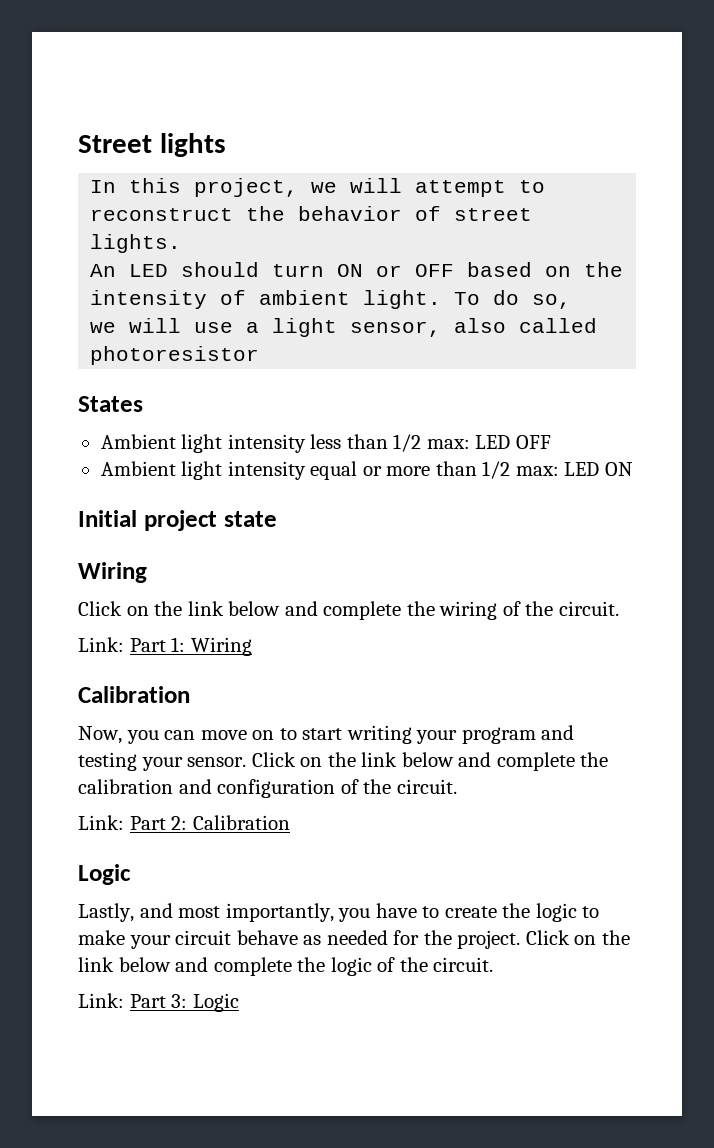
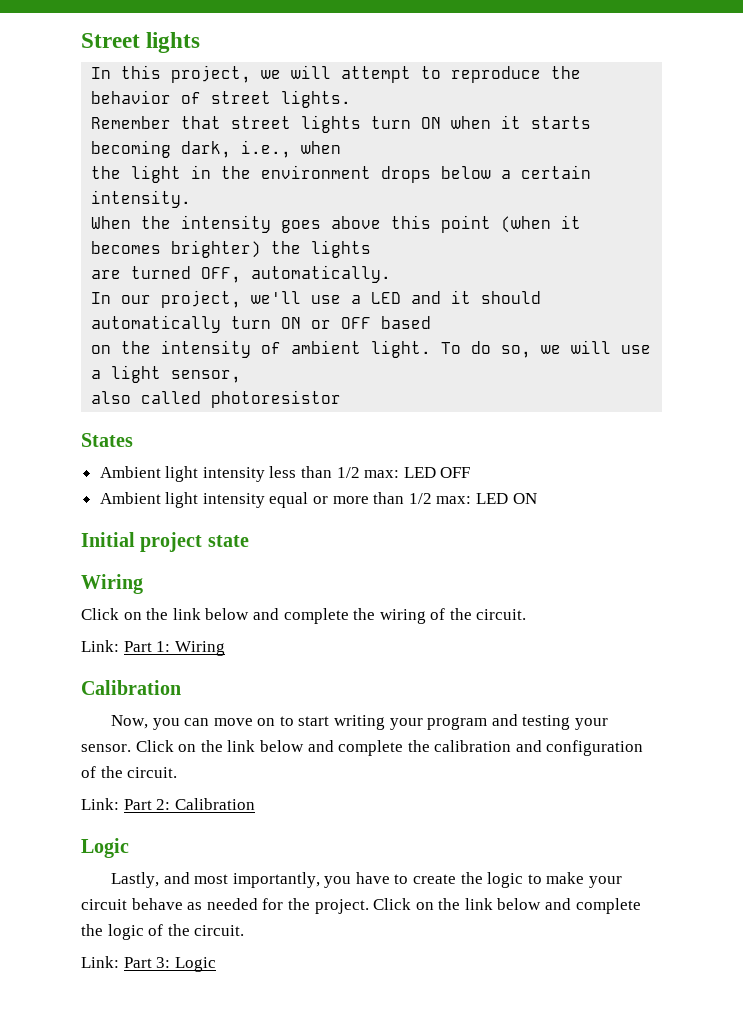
[90,208,234,221] reconstruct -> [451,66,542,83] reproduce
[90,262,260,277] An LED should -> [91,115,592,133] [91,140,342,158] [91,165,592,183] [91,190,192,208] [91,215,582,233] [91,240,372,258] [91,265,392,283] [91,290,542,308] [91,315,222,333] Remember that street lights turn ON when it starts becoming dark, i.e., when // the light in the environment drops below a certain intensity. // When the intensity goes above this point (when it becomes brighter) the lights // are turned OFF, automatically. // In our project, we'll use a LED and it should automatically
(533, 269) none -> (432, 322) //
(572, 301) // -> (532, 351) none
(442, 329) none -> (242, 376) //

